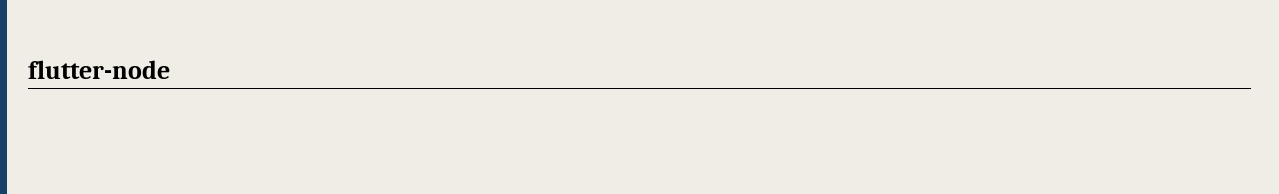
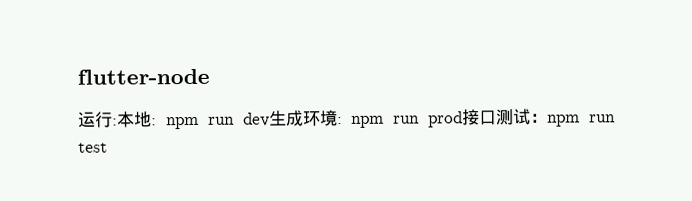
(170, 69) none -> [78,108,616,130] [78,142,108,153] // 运行:本地: npm run dev生成环境: npm run prod接口测试：npm run test

